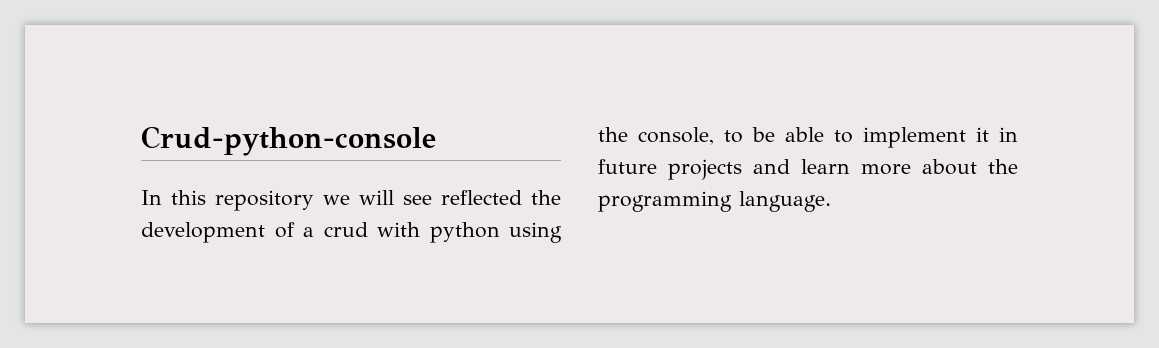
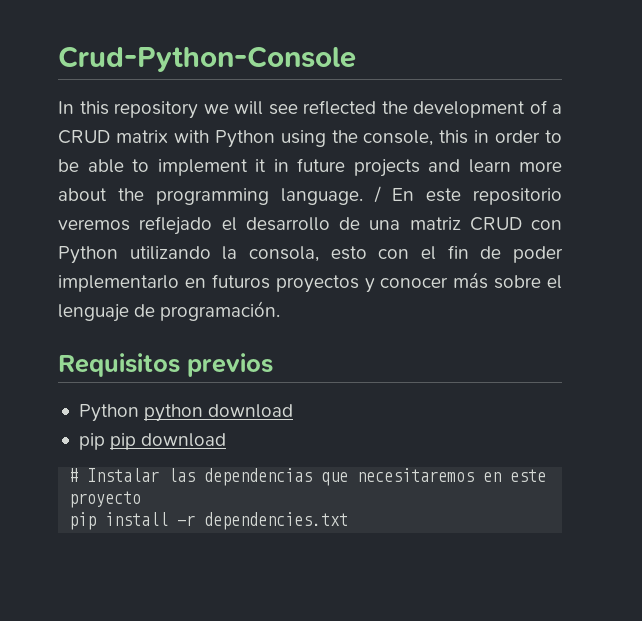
[141,126,436,156] Crud-python-console -> [58,46,356,72] Crud-Python-Console
[323,222,562,243] [598,127,714,145] crud with python using the console, -> [58,130,541,148] CRUD matrix with Python using the console, this in order
(831, 201) none -> [374,186,562,205] [58,216,562,235] [58,245,564,264] [58,272,562,293] [58,301,281,322] [58,353,273,377] [78,404,294,422] [78,433,227,450] [69,468,547,486] [69,491,142,508] [69,512,349,530] / En este repositorio veremos reflejado el desarrollo de una matriz CRUD con Python utilizando la consola, esto con el fin de poder implementarlo en futuros proyectos y conocer más sobre el lenguaje de programación. // Requisitos previos // Python python download // pip pip download // # Instalar las dependencias que necesitaremos en este proyecto // pip install -r dependencies.txt

